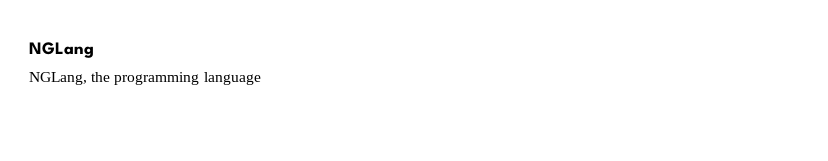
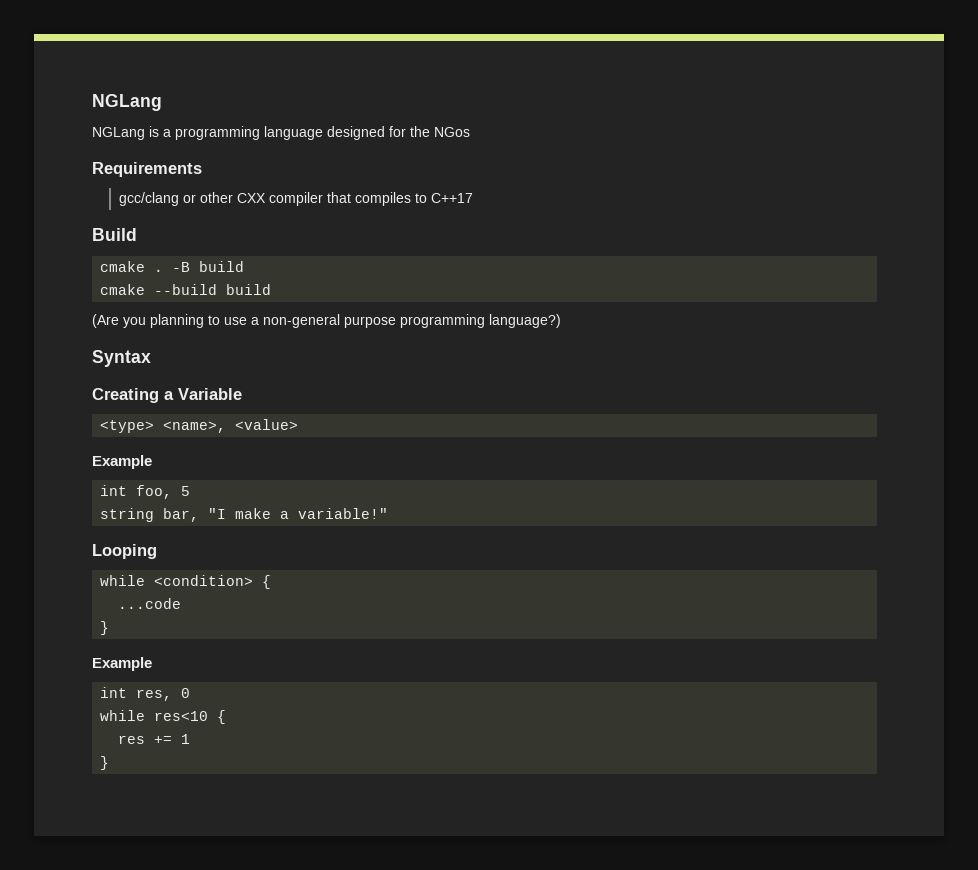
[29,72,261,85] NGLang, the programming language -> [92,126,470,140] [92,162,202,177] [118,192,473,206] [92,228,137,241] [100,261,245,272] [100,284,272,295] [92,314,561,328] [92,350,151,367] [92,388,242,403] [100,419,299,433] [92,455,152,469] [100,485,191,499] [100,508,389,522] [92,544,157,559] [100,575,272,589] [118,598,182,609] [100,621,110,635] [92,657,152,671] [100,687,191,701] [100,710,227,724] [118,734,191,744] [100,756,110,770] NGLang is a programming language designed for the NGos // Requirements // gcc/clang or other CXX compiler that compiles to C++17 // Build // cmake . -B build // cmake --build build // (Are you planning to use a non-general purpose programming language?) // Syntax // Creating a Variable // <type> <name>, <value> // Example // int foo, 5 // string bar, "I make a variable!" // Looping // while <condition> { // ...code // } // Example // int res, 0 // while res<10 { // res += 1 // }

